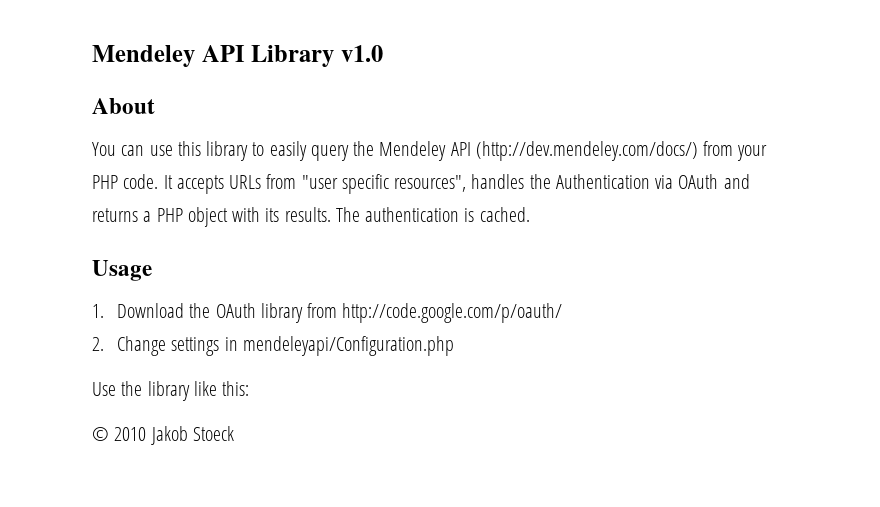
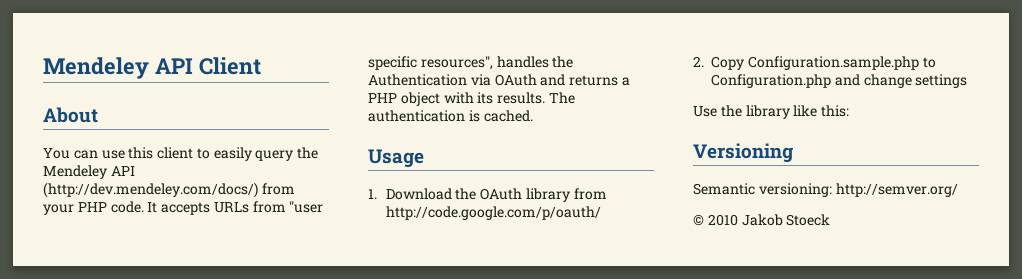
[92,45,383,67] Mendeley API Library v1.0 -> [43,57,261,79] Mendeley API Client
[206,141,249,161] library -> [157,147,194,159] client
[117,336,167,356] Change -> [711,56,936,70] [711,74,912,88] Copy Configuration.sample.php to Configuration.php and change
[224,336,454,356] in mendeleyapi/Configuration.php -> (968, 81) none
(250, 388) none -> [693,143,793,163] [693,183,958,197] // Versioning // Semantic versioning: http://semver.org/

